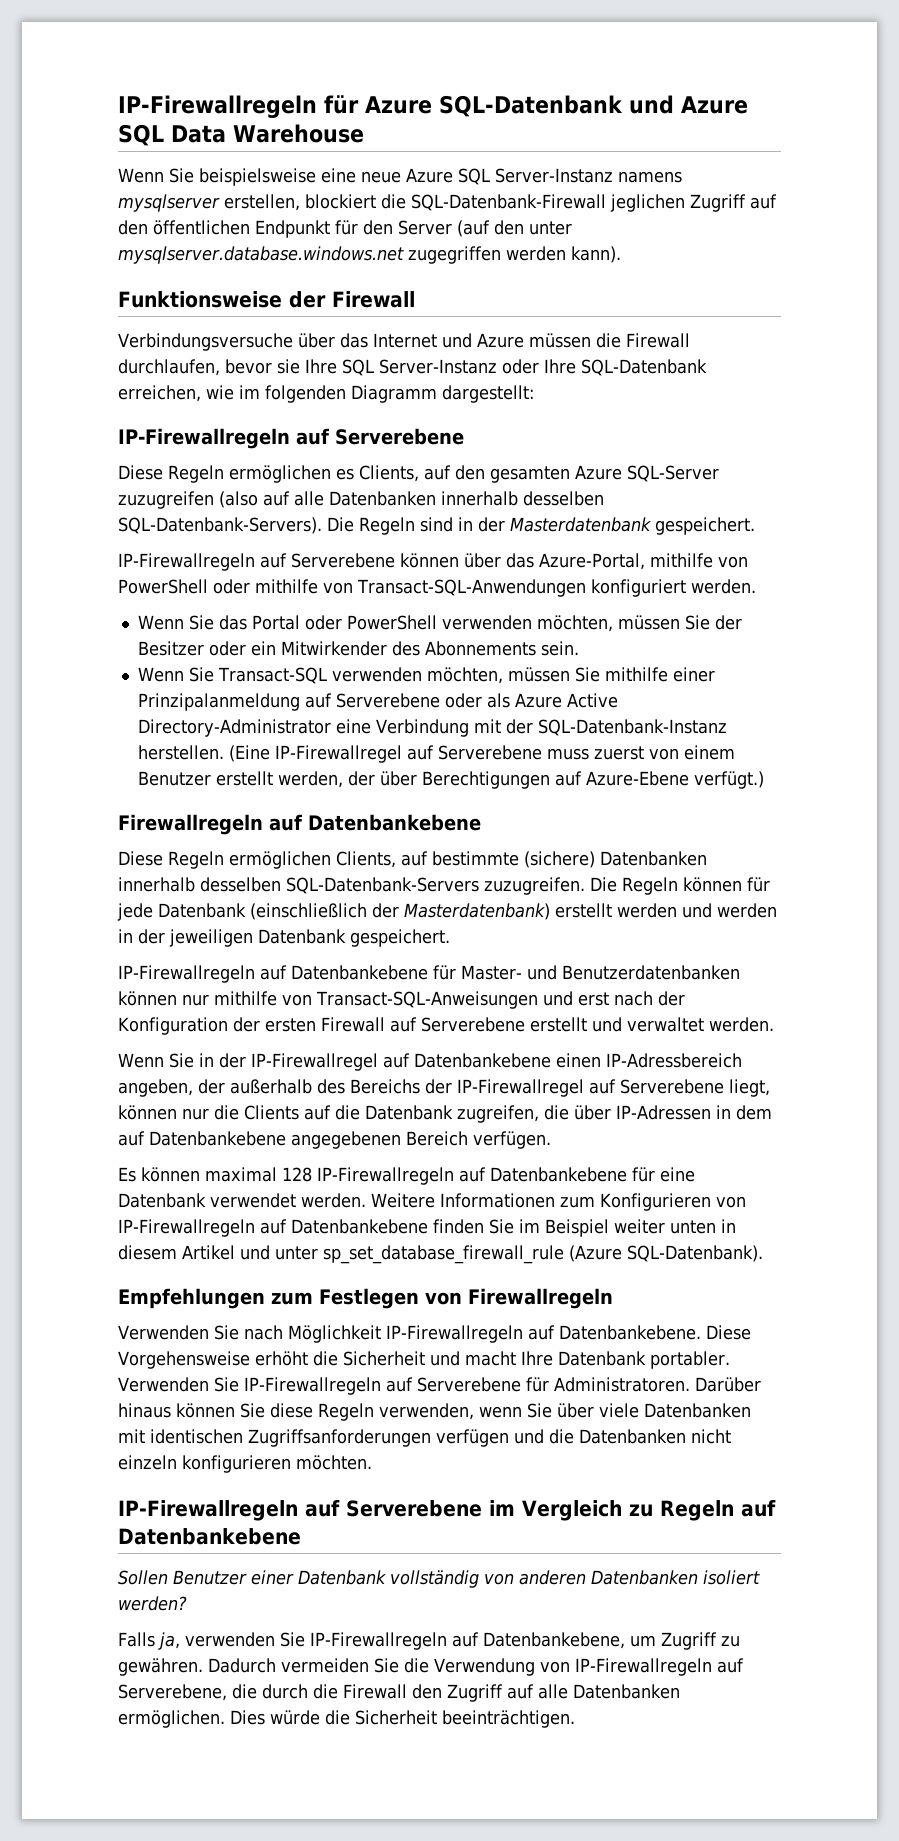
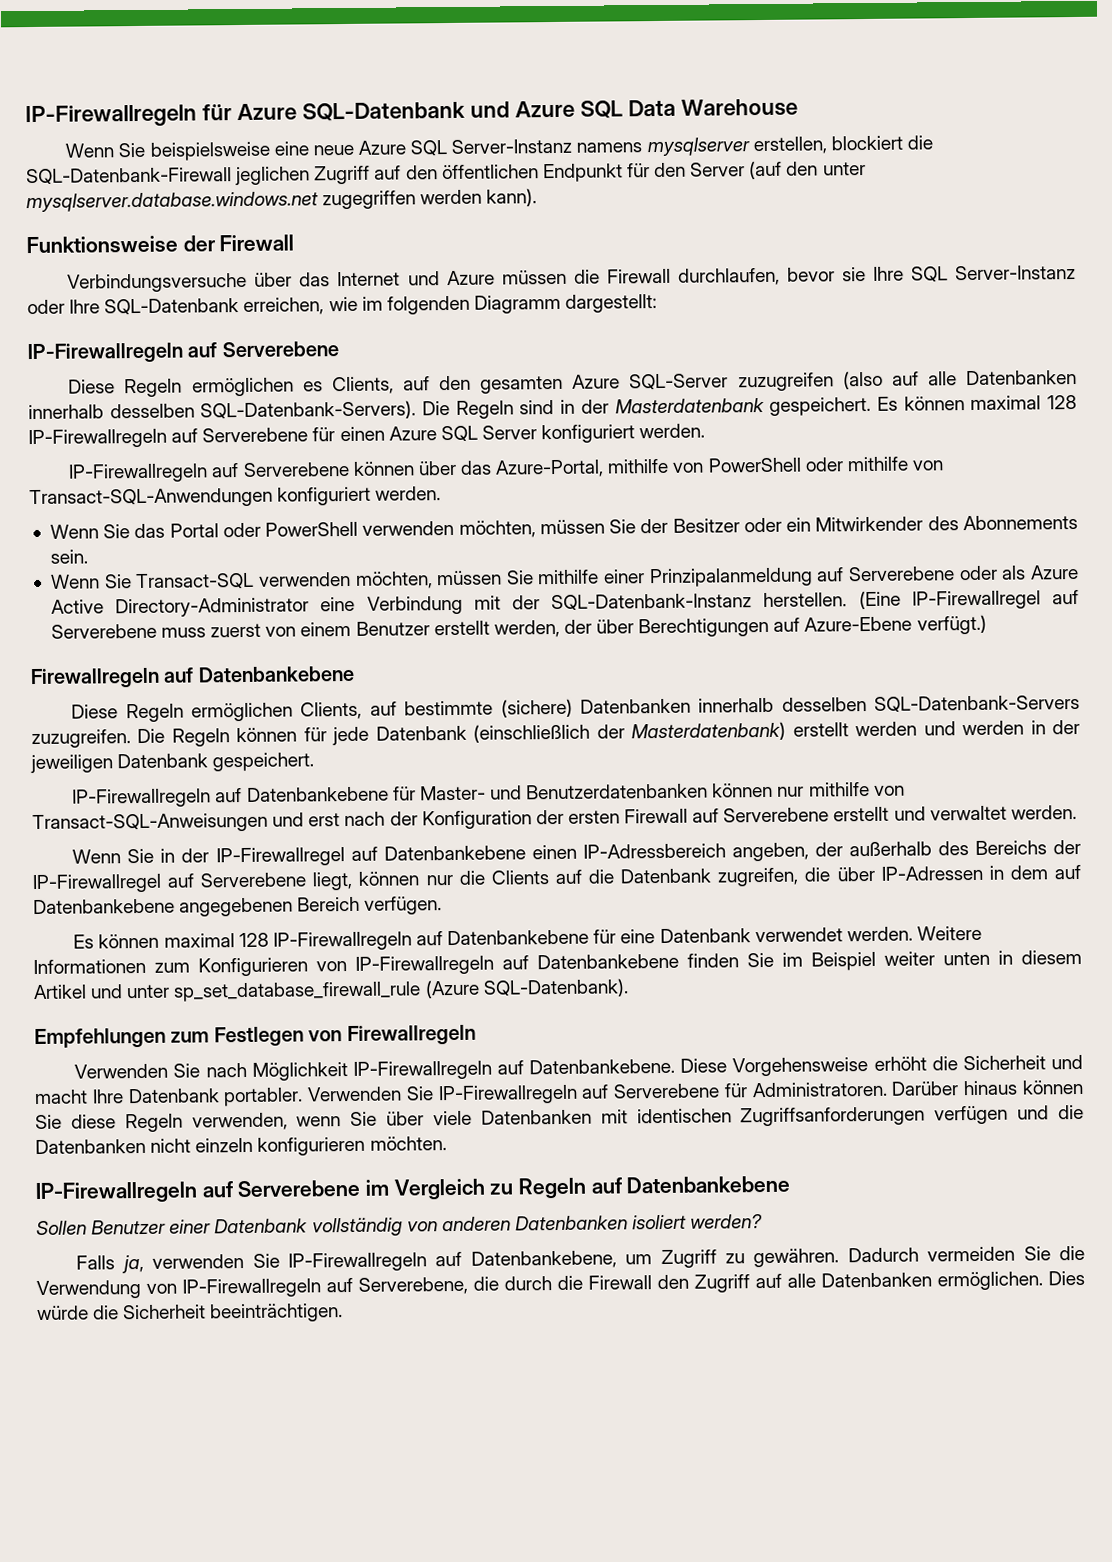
(755, 526) none -> [876,394,1078,411] [28,423,706,449] Es können maximal 128 IP-Firewallregeln auf Serverebene für einen Azure SQL Server konfiguriert werden.

